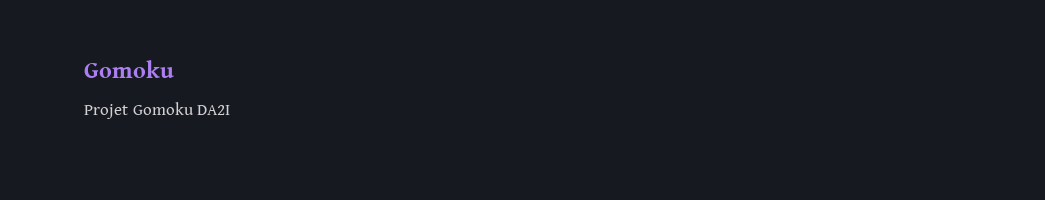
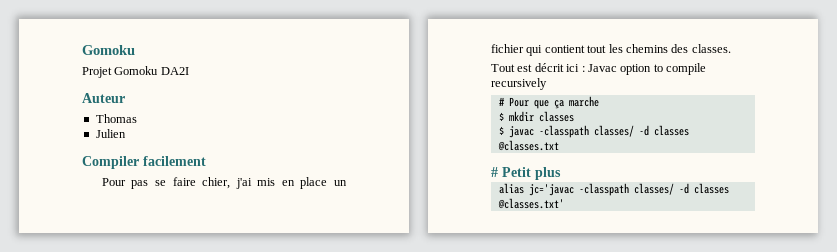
(231, 110) none -> [82,93,125,103] [95,114,137,123] [95,129,126,138] [82,156,206,169] [101,177,347,189] [491,44,731,56] [491,63,706,75] [491,78,547,90] [498,96,599,109] [498,111,574,122] [498,125,689,138] [497,140,559,151] [491,167,561,180] [498,183,729,196] [497,198,564,209] // Auteur // Thomas // Julien // Compiler facilement // Pour pas se faire chier, j'ai mis en place un fichier qui contient tout les chemins des classes. // Tout est décrit ici : Javac option to compile recursively // # Pour que ça marche // $ mkdir classes // $ javac -classpath classes/ -d classes @classes.txt // # Petit plus // alias jc='javac -classpath classes/ -d classes @classes.txt'

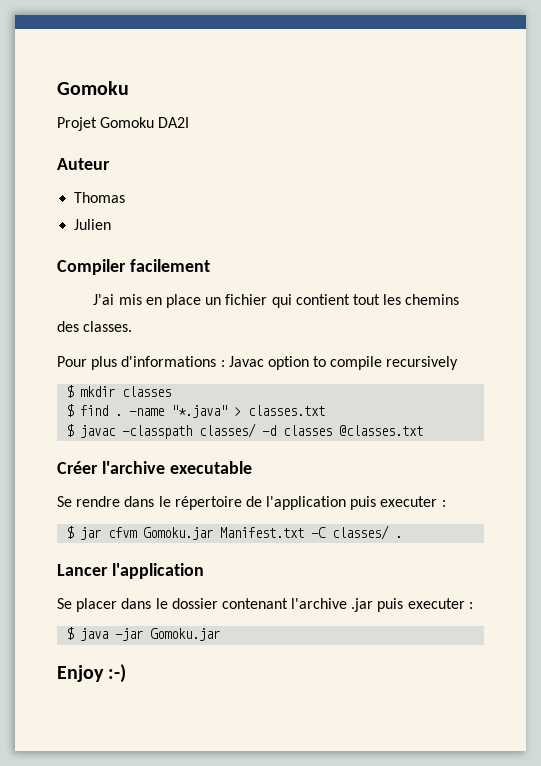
[101,177,252,189] Pour pas se faire chier, j'ai -> [93,294,115,305] J'ai
[491,63,580,72] Tout est décrit ici -> [57,356,217,370] Pour plus d'informations
[498,96,599,109] [498,111,574,122] # Pour que ça marche // $ mkdir classes -> [66,385,172,398] [66,404,326,418] $ mkdir classes // $ find . -name "*.java" > classes.txt
[491,167,561,180] [498,183,729,196] [497,198,564,209] # Petit plus // alias jc='javac -classpath classes/ -d classes @classes.txt' -> [57,461,252,474] [57,496,446,510] [66,525,403,540] [57,563,204,579] [57,598,473,612] [66,627,221,641] [57,664,127,683] Créer l'archive executable // Se rendre dans le répertoire de l'application puis executer : // $ jar cfvm Gomoku.jar Manifest.txt -C classes/ . // Lancer l'application // Se placer dans le dossier contenant l'archive .jar puis executer : // $ java -jar Gomoku.jar // Enjoy :-)

